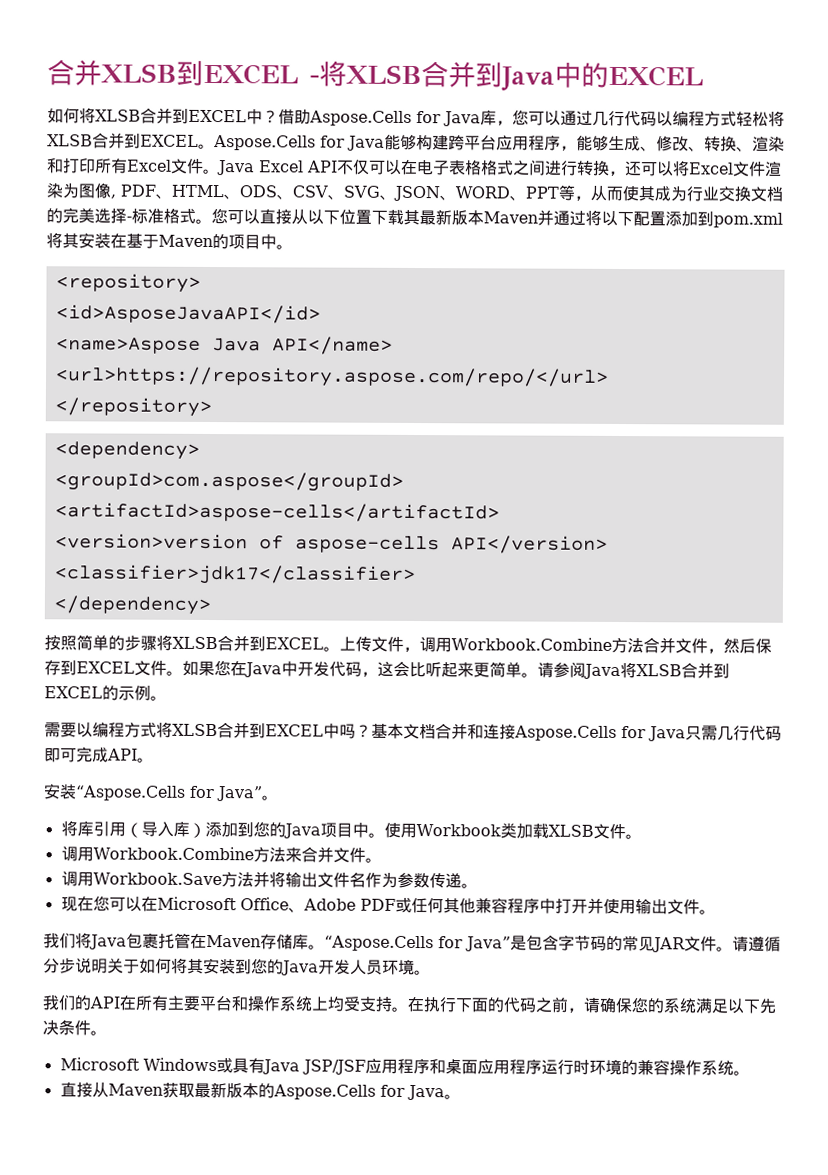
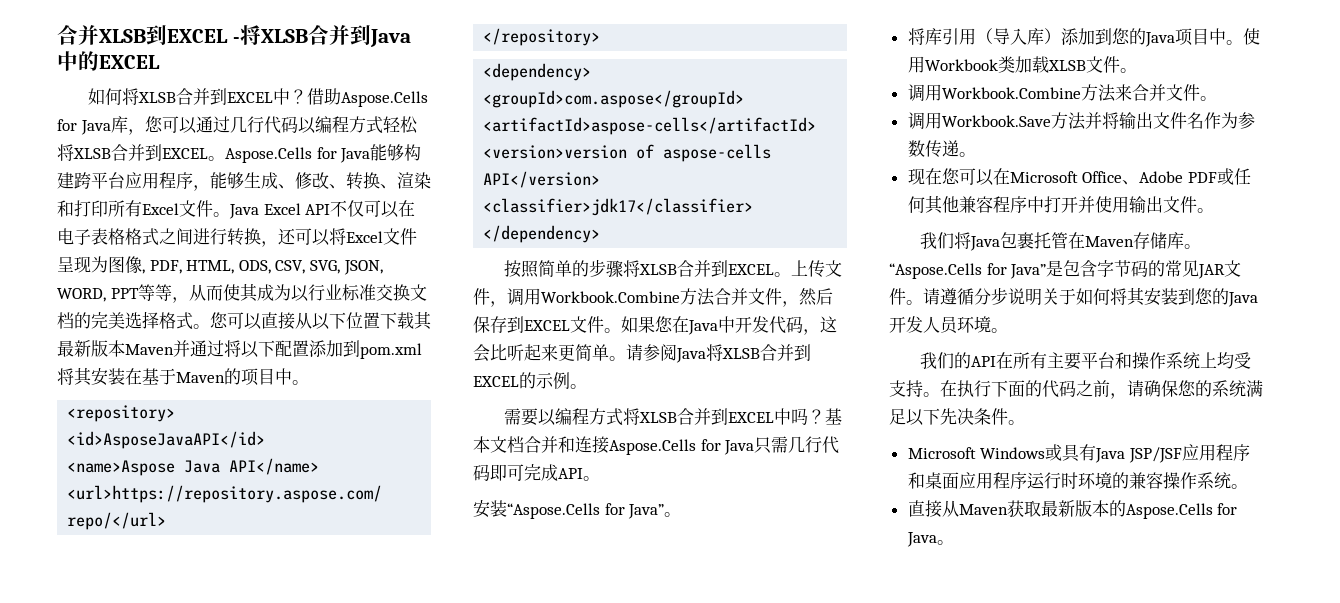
[765,161,782,177] [46,183,63,199] 渲染 -> [57,256,91,273] 呈现
[120,184,559,202] PDF、HTML、ODS、CSV、SVG、JSON、WORD、PPT -> [149,260,383,275] [57,284,155,302] PDF, HTML, ODS, CSV, SVG, JSON, WORD, PPT等
[686,186,719,202] 行业 -> [290,284,376,302] 以行业标准
[126,208,164,224] -标准 -> (159, 320) none

